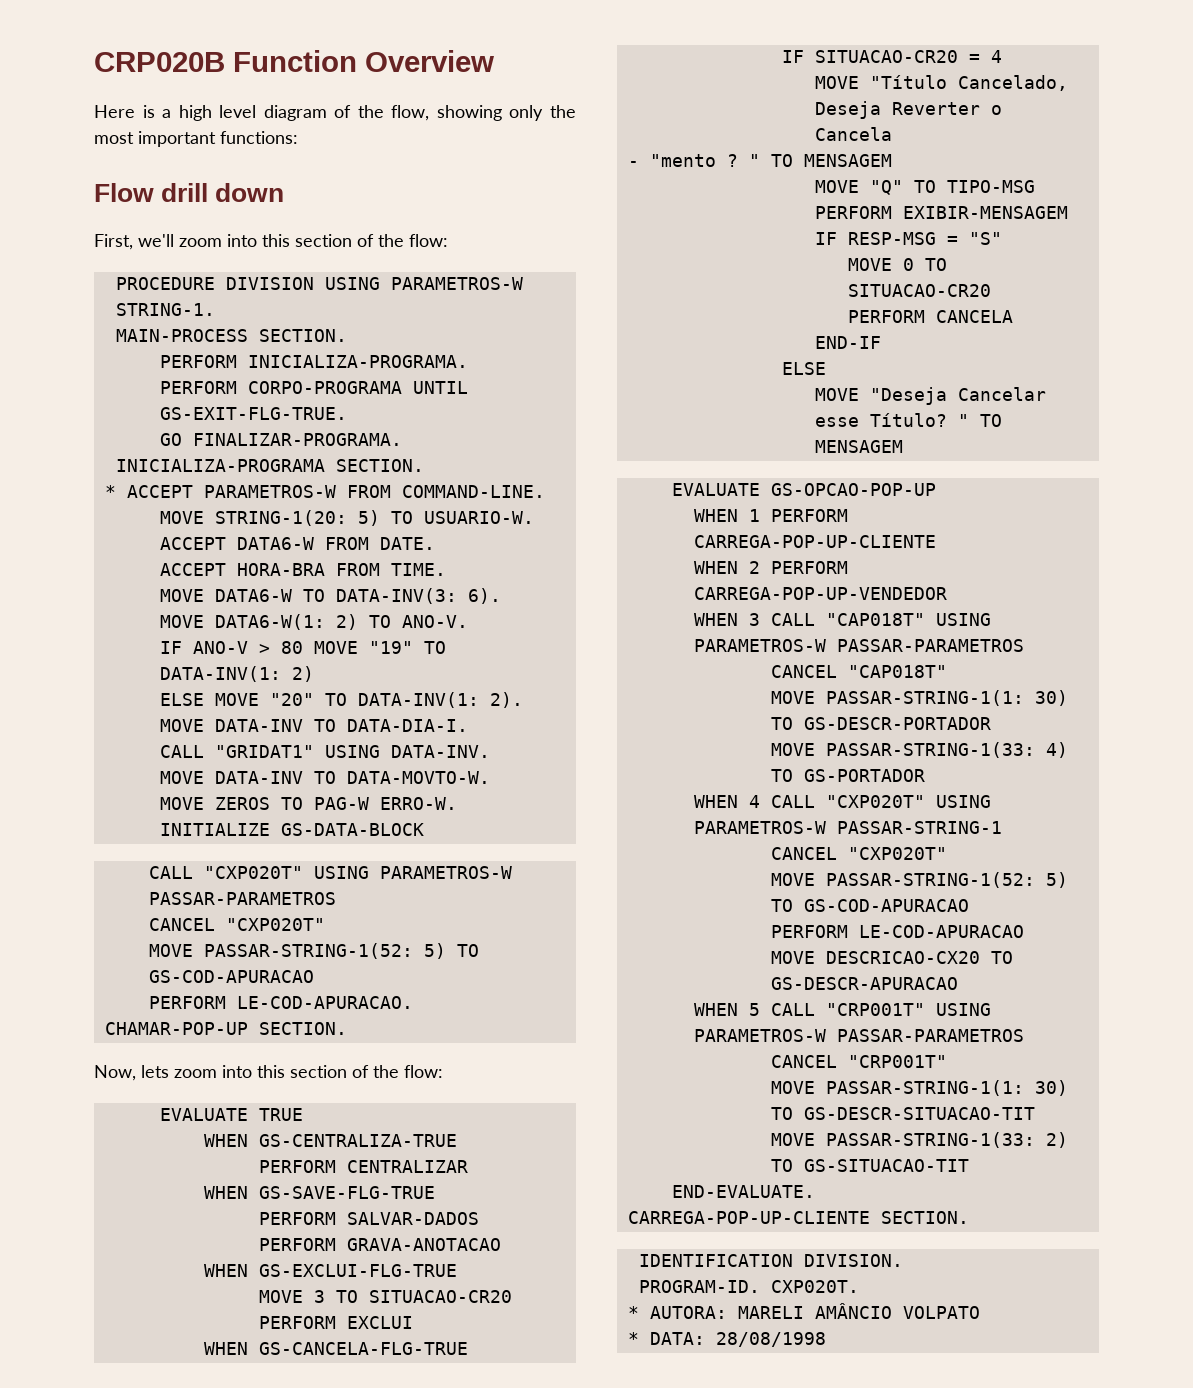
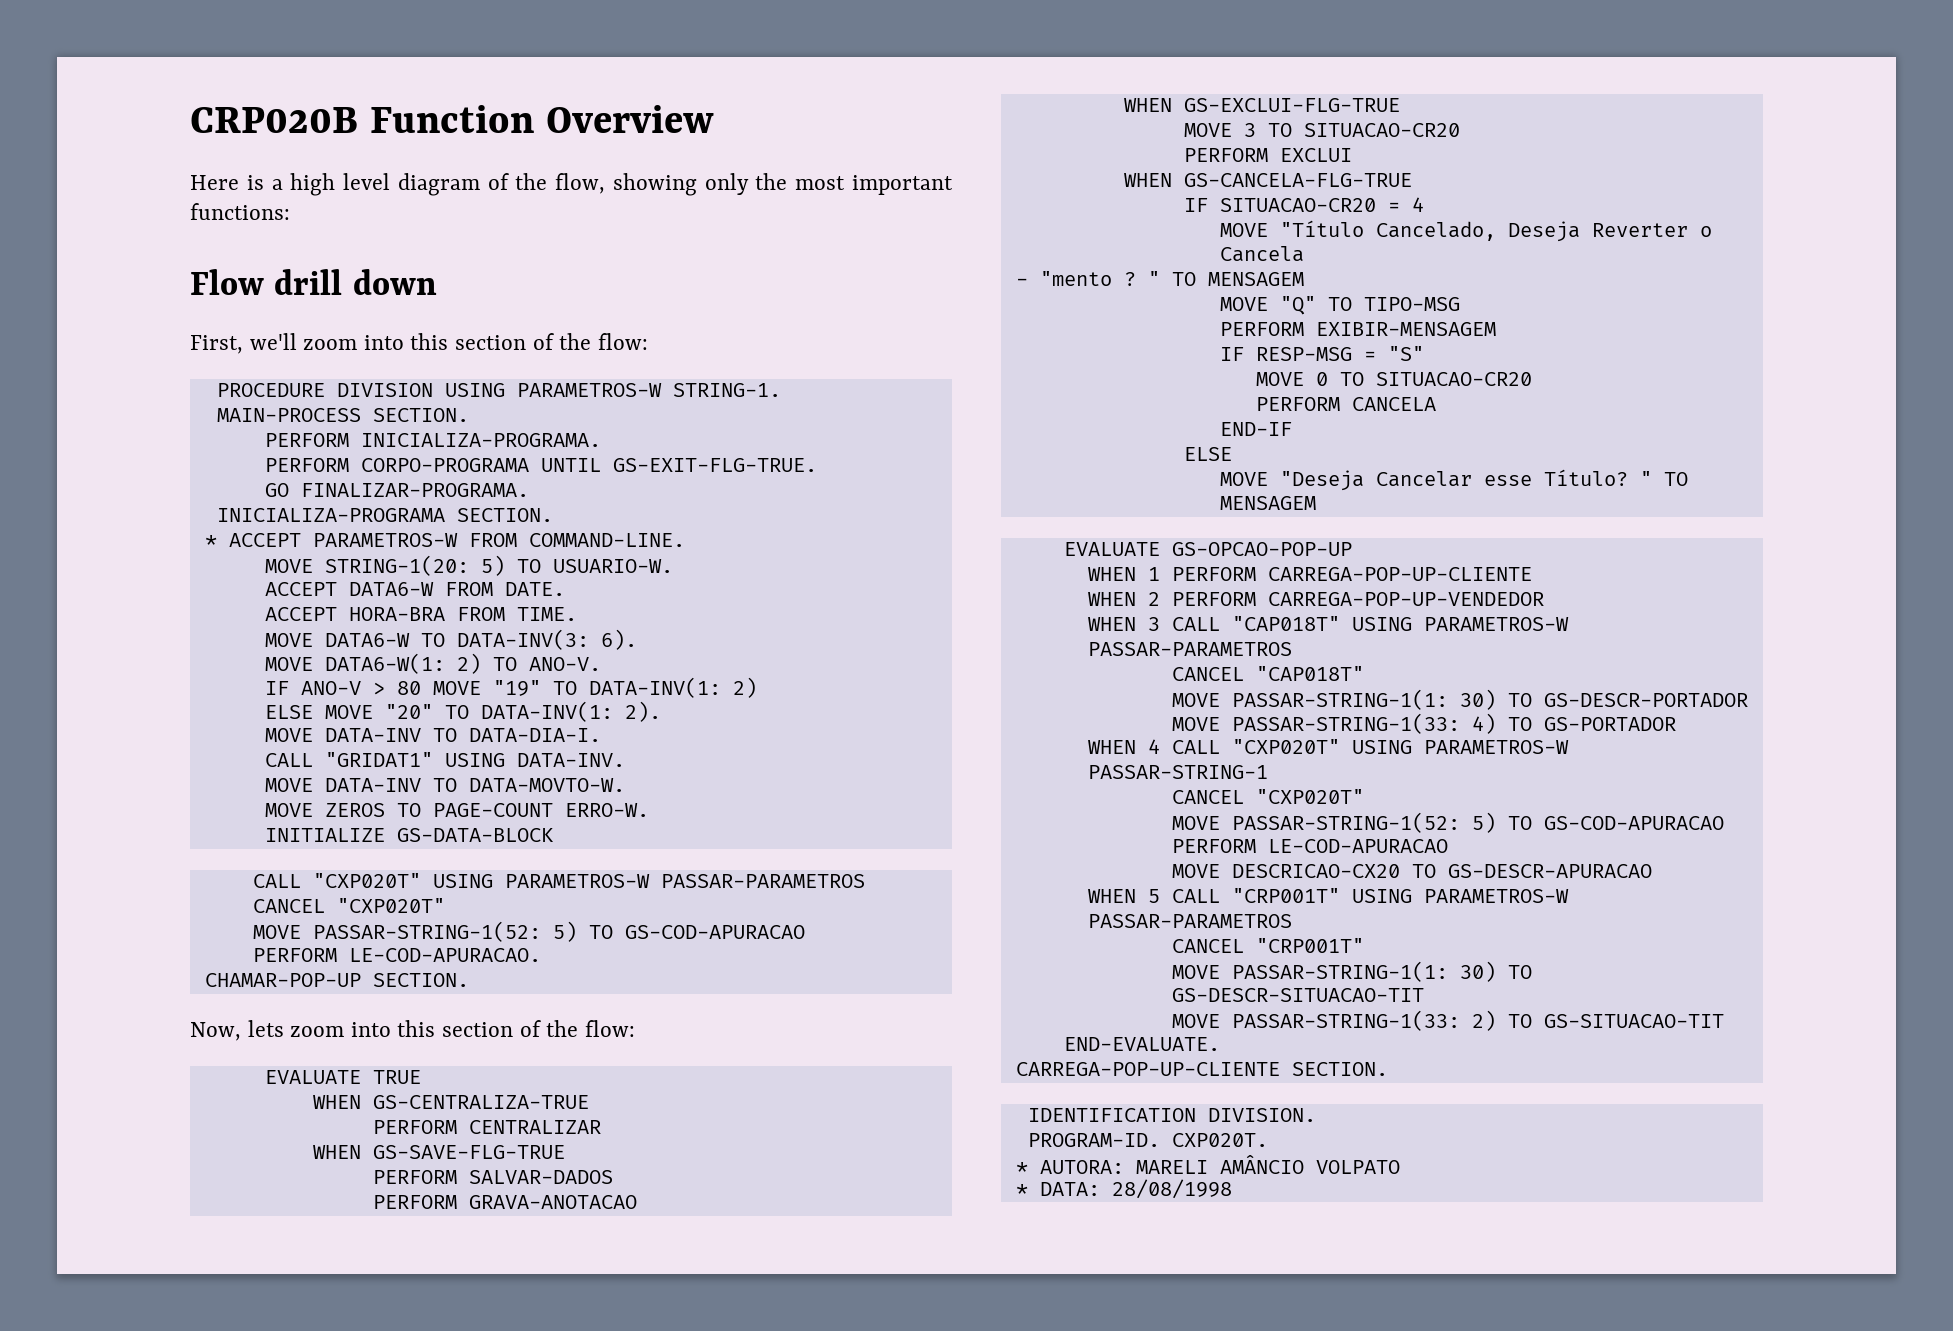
[313,797,369,810] PAG-W -> [432,803,553,817] PAGE-COUNT

